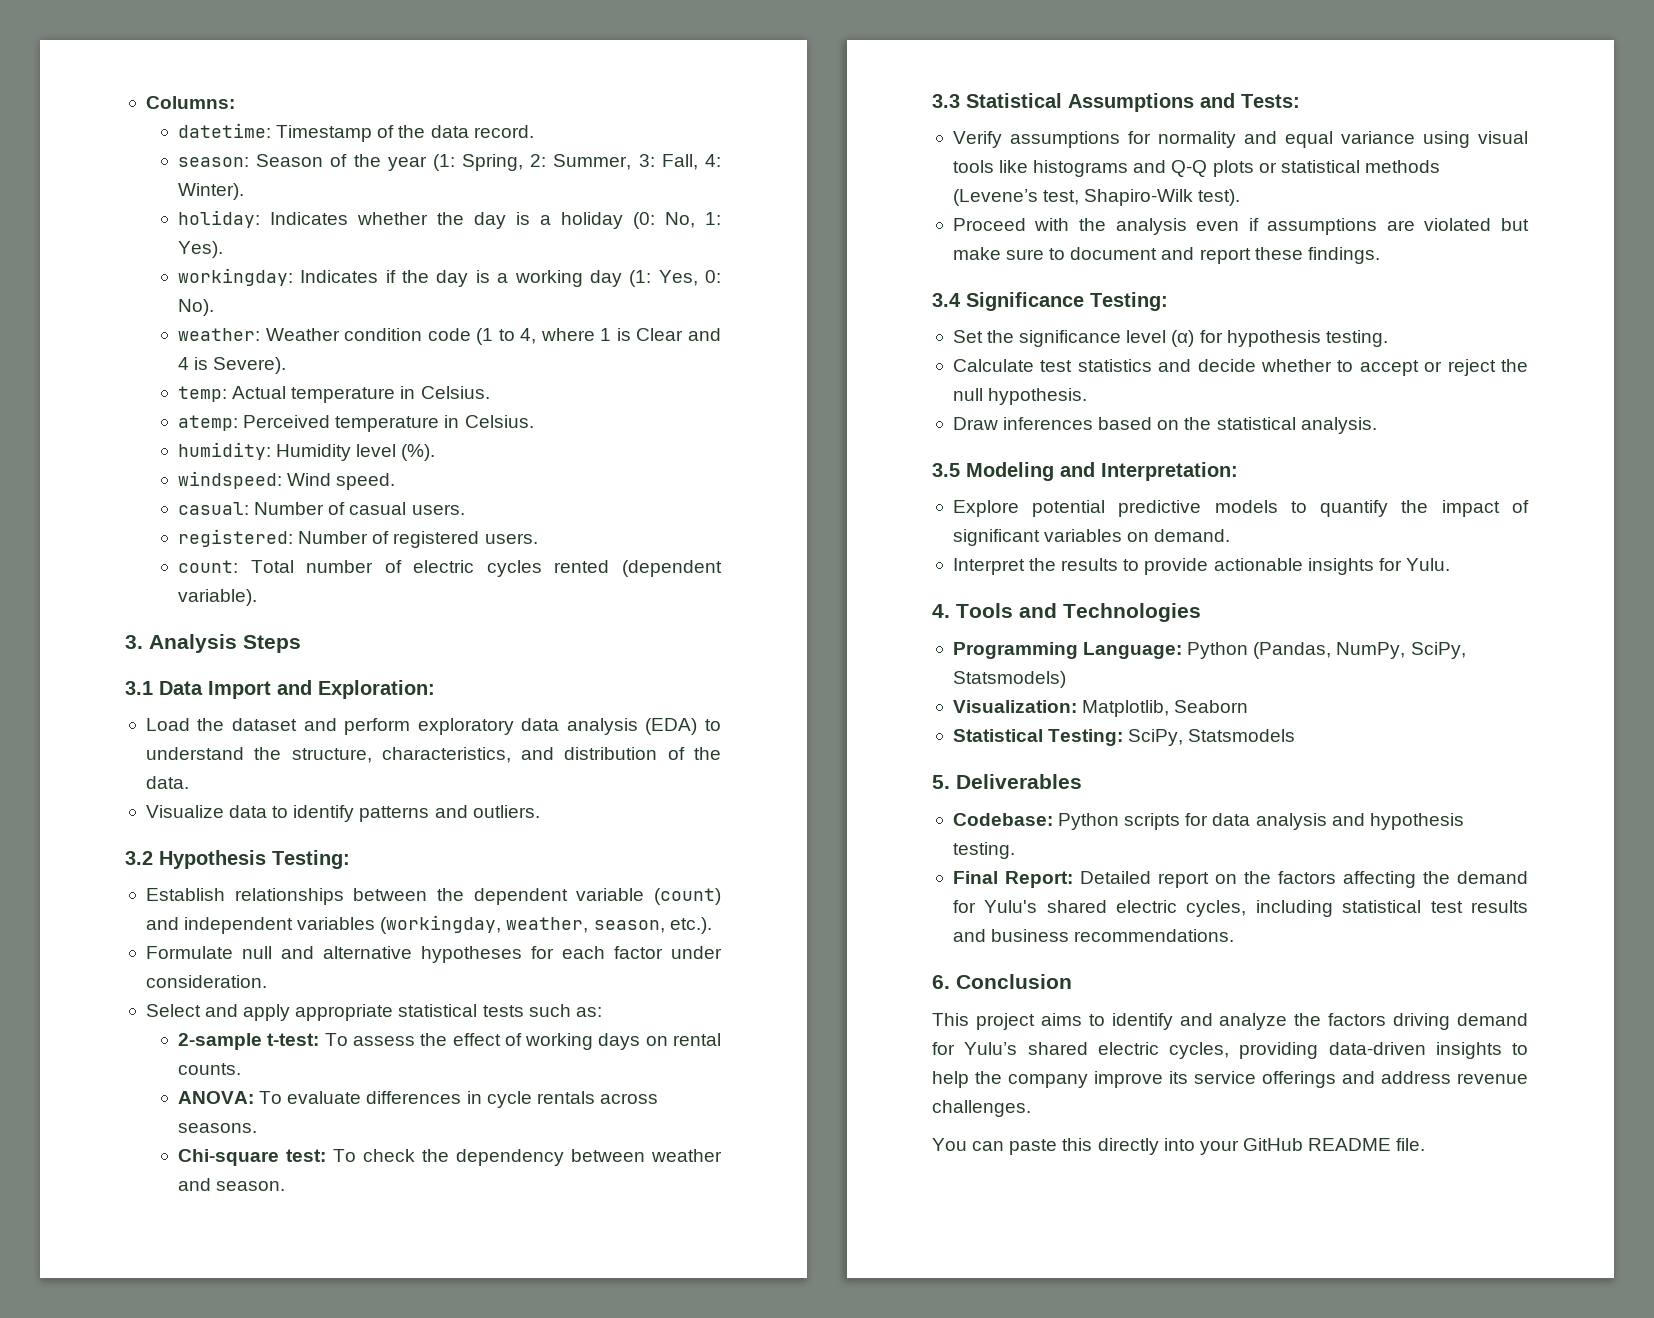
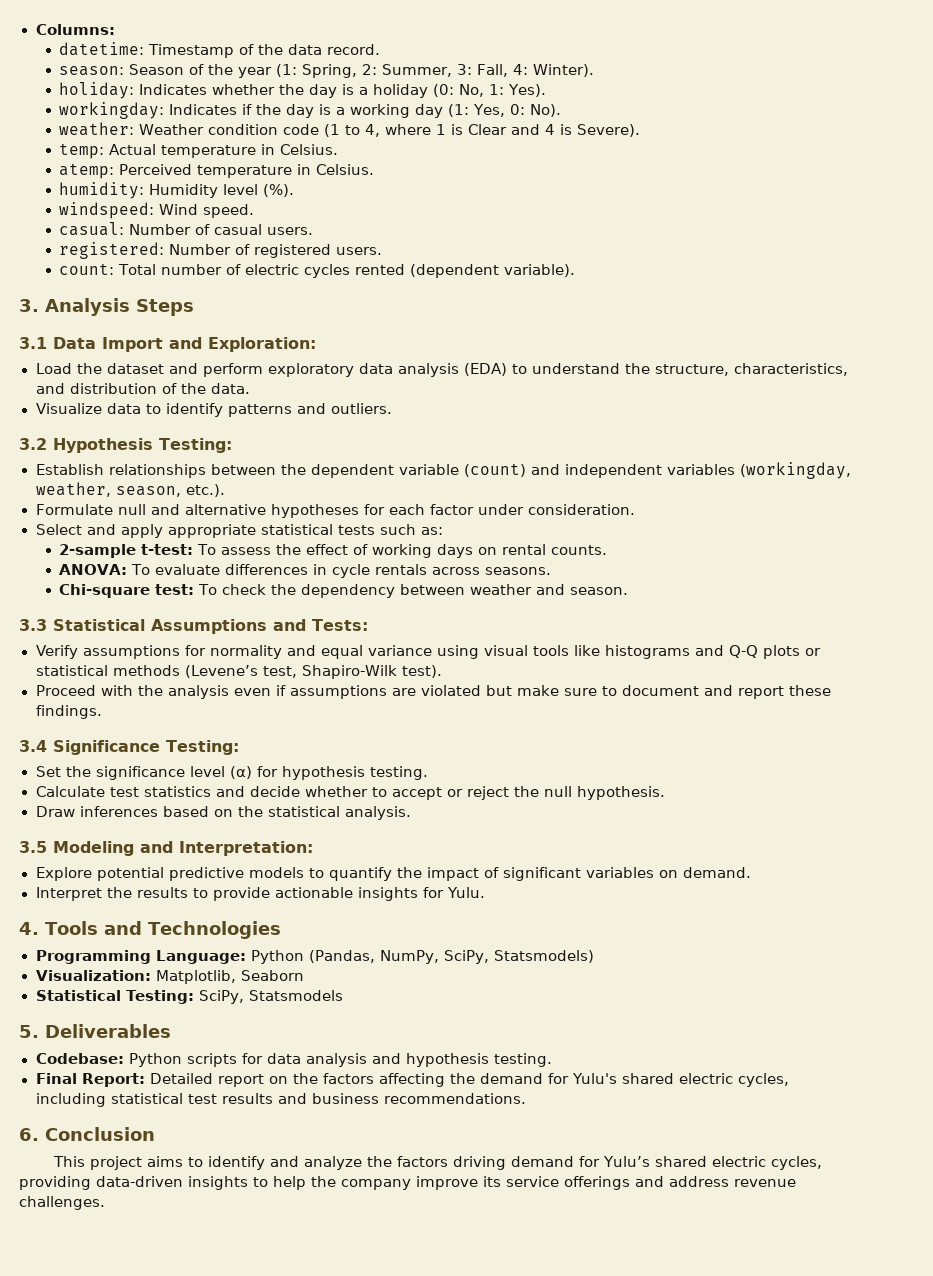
[932,1138,1426,1155] // You can paste this directly into your GitHub README file. -> (105, 1203) none

